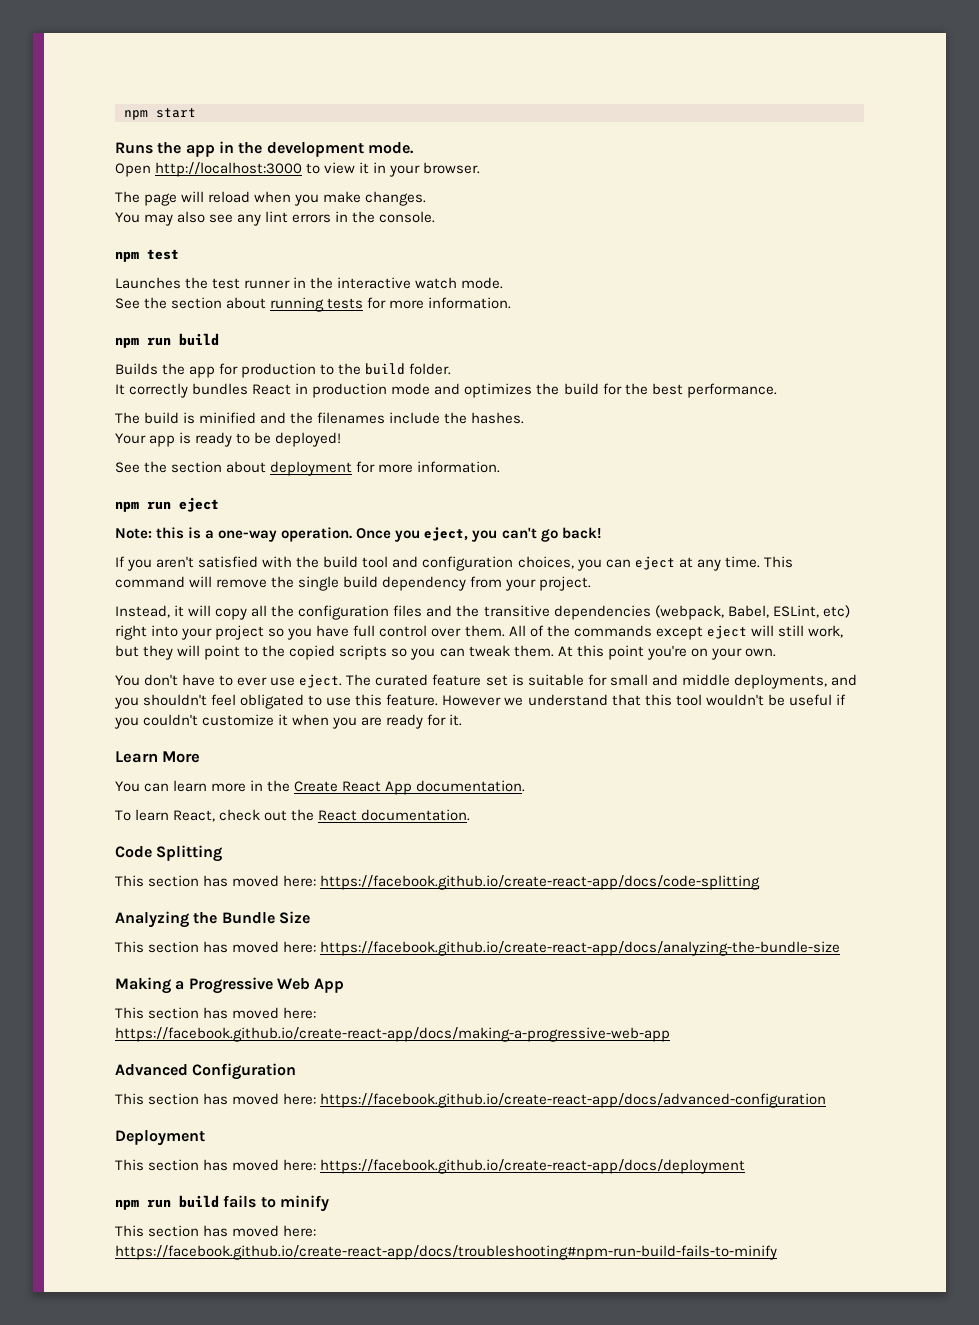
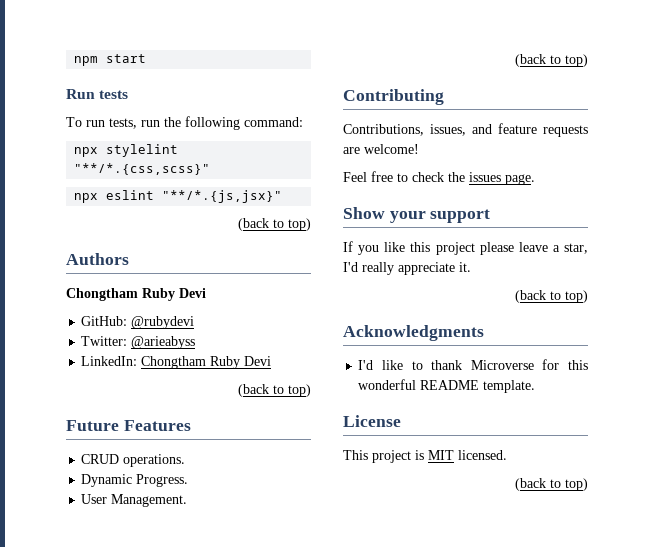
[115,141,414,157] [115,162,481,177] [115,191,427,206] [115,211,436,226] [115,249,179,262] [115,277,504,289] [115,297,512,312] [115,333,219,348] [115,363,452,378] [115,383,777,398] [115,412,525,424] [115,432,342,447] [115,461,501,476] [115,497,219,512] [115,527,601,542] [115,556,793,571] [115,576,592,591] [115,605,850,620] [115,625,843,640] [115,645,776,660] [115,674,857,689] [114,694,846,709] [114,714,463,729] [115,751,201,763] [115,780,526,795] [115,809,471,822] [115,845,223,862] [115,875,761,890] [115,911,310,928] [115,941,841,956] [115,977,345,994] [115,1007,317,1019] [115,1027,670,1042] [115,1063,297,1080] [115,1093,827,1108] [115,1130,205,1146] [115,1159,746,1174] [115,1195,329,1212] [115,1225,317,1237] [115,1245,777,1260] Runs the app in the development mode. // Open http://localhost:3000 to view it in your browser. // The page will reload when you make changes. // You may also see any lint errors in the console. // npm test // Launches the test runner in the interactive watch mode. // See the section about running tests for more information. // npm run build // Builds the app for production to the build folder. // It correctly bundles React in production mode and optimizes the build for the best performance. // The build is minified and the filenames include the hashes. // Your app is ready to be deployed! // See the section about deployment for more information. // npm run eject // Note: this is a one-way operation. Once you eject, you can't go back! // If you aren't satisfied with the build tool and configuration choices, you can eject at any time. This command will remove the single build dependency from your project. // Instead, it will copy all the configuration files and the transitive dependencies (webpack, Babel, ESLint, etc) right into your project so you have full control over them. All of the commands except eject will still work, but they will point to the copied scripts so you can tweak them. At this point you're on your own. // You don't have to ever use eject. The curated feature set is suitable for small and middle deployments, and you shouldn't feel obligated to use this feature. However we understand that this tool wouldn't be useful if you couldn't customize it when you are ready for it. // Learn More // You can learn more in the Create React App documentation. // To learn React, check out the React documentation. // Code Splitting // This section has moved here: https://facebook.github.io/create-react-app/docs/code-splitting // Analyzing the Bundle Size // This section has moved here: https://facebook.github.io/create-react-app/docs/analyzing-the-bundle-size // Making a Progressive Web App // This section has moved here: https://facebook.github.io/create-react-app/docs/making-a-progressive-web-app // Advanced Configuration // This section has moved here: https://facebook.github.io/create-react-app/docs/advanced-configuration // Deployment // This section has moved here: https://facebook.github.io/create-react-app/docs/deployment // npm run build fails to minify // This section has moved here: https://facebook.github.io/create-react-app/docs/troubleshooting#npm-run-build-fails-to-minify -> [66,89,129,99] [66,116,303,130] [74,144,179,157] [74,163,211,175] [74,190,283,203] [238,218,311,231] [66,253,129,265] [66,288,206,301] [81,316,195,329] [81,336,196,349] [81,356,272,369] [238,384,311,397] [66,420,191,431] [81,454,186,467] [81,474,189,487] [81,494,188,507] [515,54,588,67] [343,89,444,105] [343,123,588,137] [343,144,419,154] [343,171,535,185] [343,207,491,223] [343,241,588,255] [343,262,471,275] [515,290,588,303] [343,325,484,341] [358,359,588,370] [358,379,536,393] [343,415,401,427] [343,450,507,463] [515,478,588,491] Run tests // To run tests, run the following command: // npx stylelint "**/*.{css,scss}" // npx eslint "**/*.{js,jsx}" // (back to top) // Authors // Chongtham Ruby Devi // GitHub: @rubydevi // Twitter: @arieabyss // LinkedIn: Chongtham Ruby Devi // (back to top) // Future Features // CRUD operations. // Dynamic Progress. // User Management. // (back to top) // Contributing // Contributions, issues, and feature requests are welcome! // Feel free to check the issues page. // Show your support // If you like this project please leave a star, I'd really appreciate it. // (back to top) // Acknowledgments // I'd like to thank Microverse for this wonderful README template. // License // This project is MIT licensed. // (back to top)

